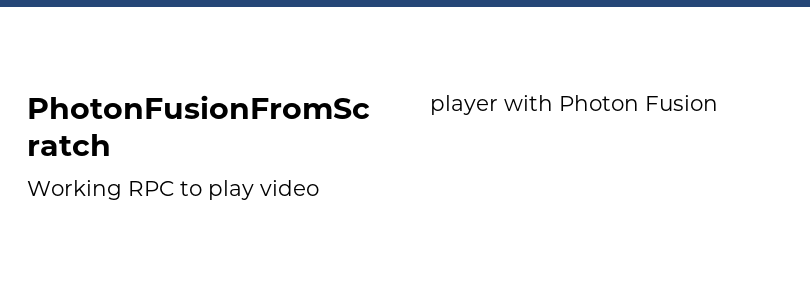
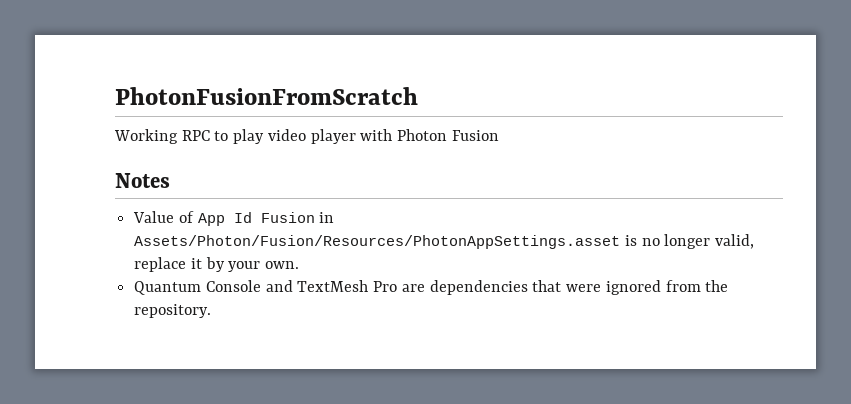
(718, 103) none -> [115,173,170,188] [133,211,335,226] [134,234,755,249] [134,257,300,272] [134,280,729,295] [134,304,212,318] // Notes // Value of App Id Fusion in Assets/Photon/Fusion/Resources/PhotonAppSettings.asset is no longer valid, replace it by your own. // Quantum Console and TextMesh Pro are dependencies that were ignored from the repository.

